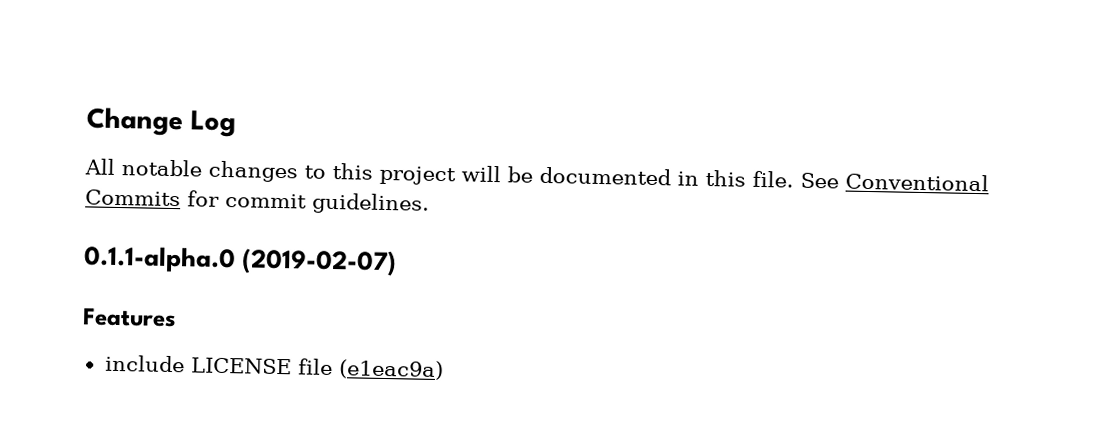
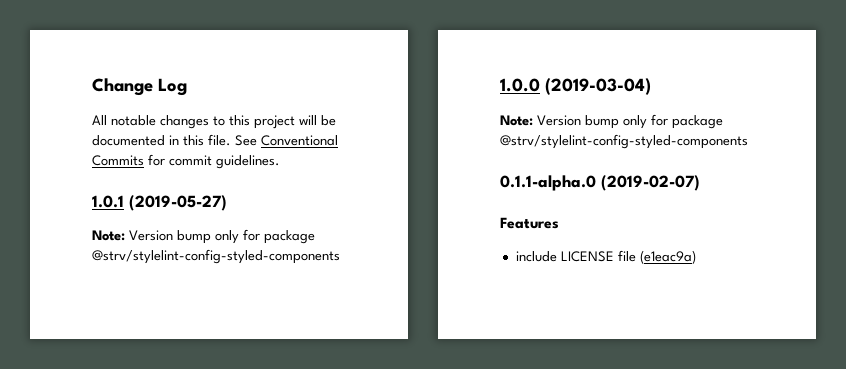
(430, 203) none -> [92,195,227,211] [92,229,315,244] [92,249,340,264] [500,78,651,95] [500,114,723,129] [500,134,748,149] // 1.0.1 (2019-05-27) // Note: Version bump only for package @strv/stylelint-config-styled-components // 1.0.0 (2019-03-04) // Note: Version bump only for package @strv/stylelint-config-styled-components

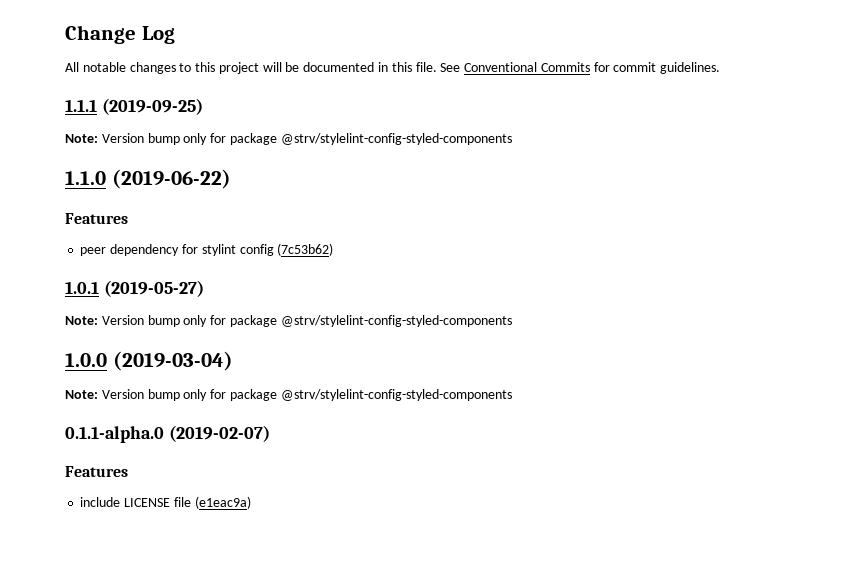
(280, 162) none -> [65,98,203,115] [65,133,512,145] [65,169,231,189] [65,213,128,224] [80,243,334,256] // 1.1.1 (2019-09-25) // Note: Version bump only for package @strv/stylelint-config-styled-components // 1.1.0 (2019-06-22) // Features // peer dependency for stylint config (7c53b62)

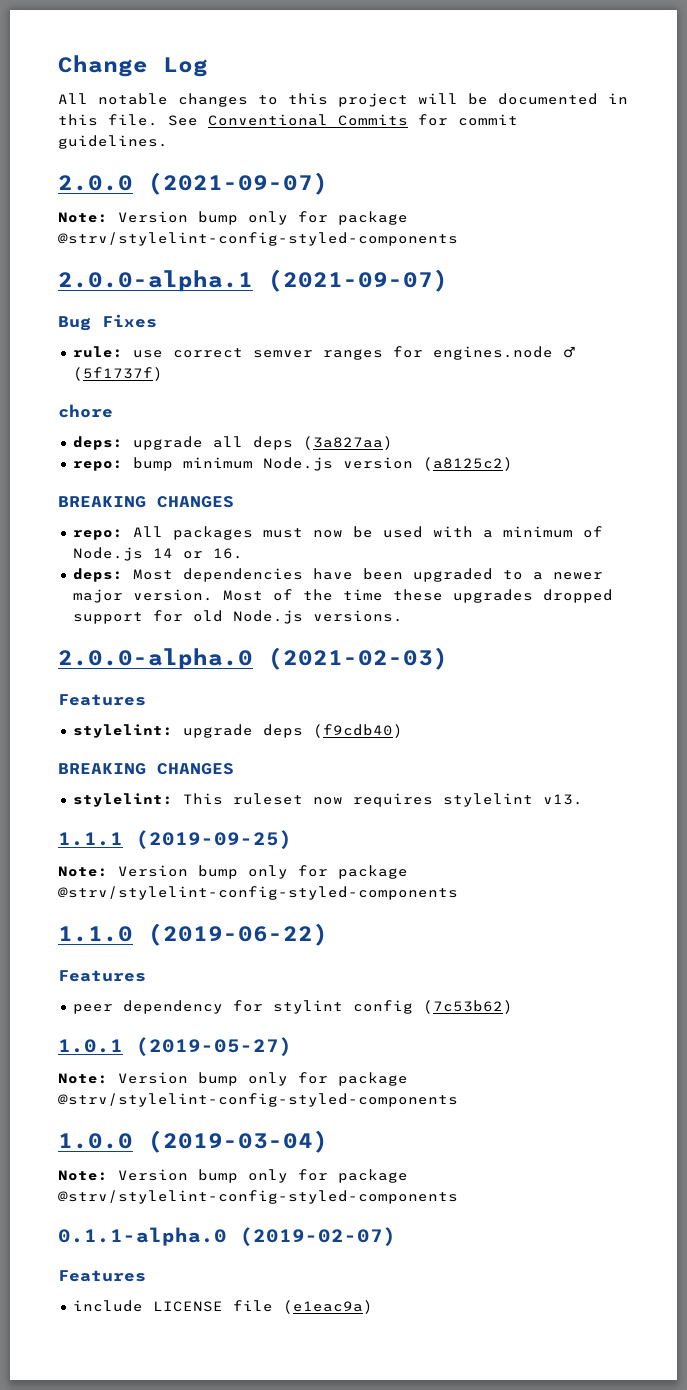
(721, 68) none -> [58,172,328,195] [58,211,408,225] [58,232,458,246] [58,269,448,292] [58,314,157,331] [72,346,576,360] [72,367,163,381] [58,404,113,418] [72,436,393,450] [72,457,513,471] [58,496,234,508] [72,526,603,540] [72,547,243,561] [72,568,603,582] [72,589,613,603] [72,610,403,624] [58,647,448,670] [58,694,146,706] [72,724,403,738] [58,763,234,775] [72,793,583,807] // 2.0.0 (2021-09-07) // Note: Version bump only for package @strv/stylelint-config-styled-components // 2.0.0-alpha.1 (2021-09-07) // Bug Fixes // rule: use correct semver ranges for engines.node ♂ (5f1737f) // chore // deps: upgrade all deps (3a827aa) // repo: bump minimum Node.js version (a8125c2) // BREAKING CHANGES // repo: All packages must now be used with a minimum of Node.js 14 or 16. // deps: Most dependencies have been upgraded to a newer major version. Most of the time these upgrades dropped support for old Node.js versions. // 2.0.0-alpha.0 (2021-02-03) // Features // stylelint: upgrade deps (f9cdb40) // BREAKING CHANGES // stylelint: This ruleset now requires stylelint v13.

